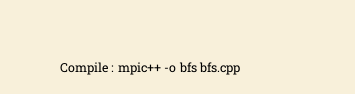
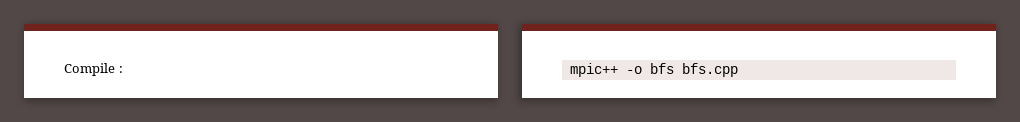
(115, 68) none -> (123, 69) //

